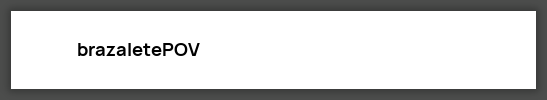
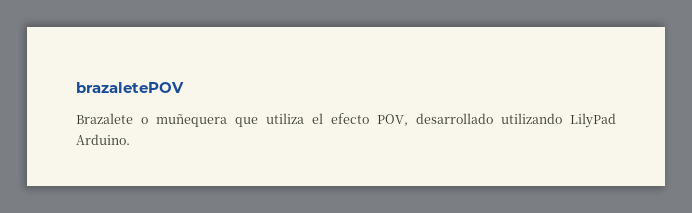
(200, 49) none -> [76,113,616,128] [76,134,130,145] // Brazalete o muñequera que utiliza el efecto POV, desarrollado utilizando LilyPad Arduino.

